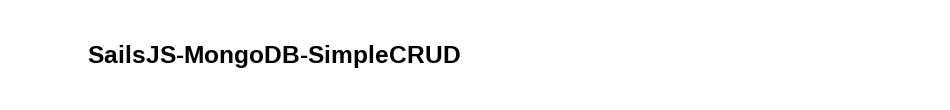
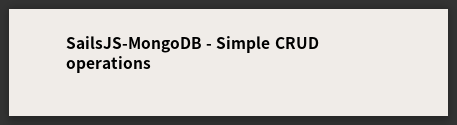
[88,45,461,68] SailsJS-MongoDB-SimpleCRUD -> [66,36,319,53] [66,56,151,73] SailsJS-MongoDB - Simple CRUD operations

